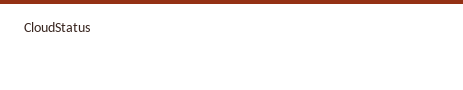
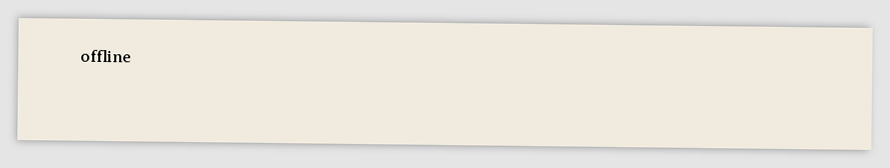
[24,22,90,32] CloudStatus -> [80,49,132,63] offline

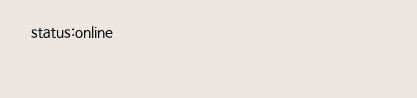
[80,49,132,63] offline -> [31,26,113,39] status:online

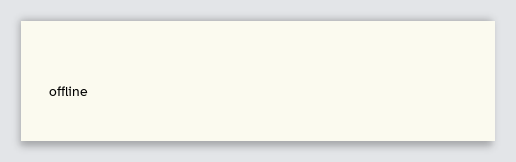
[31,26,113,39] status:online -> [49,86,88,96] offline

